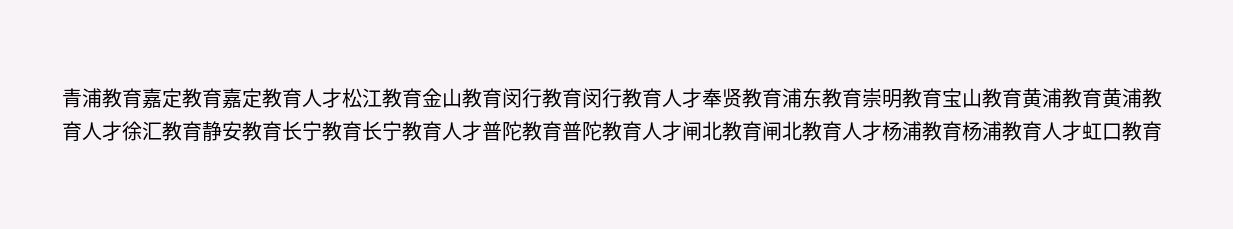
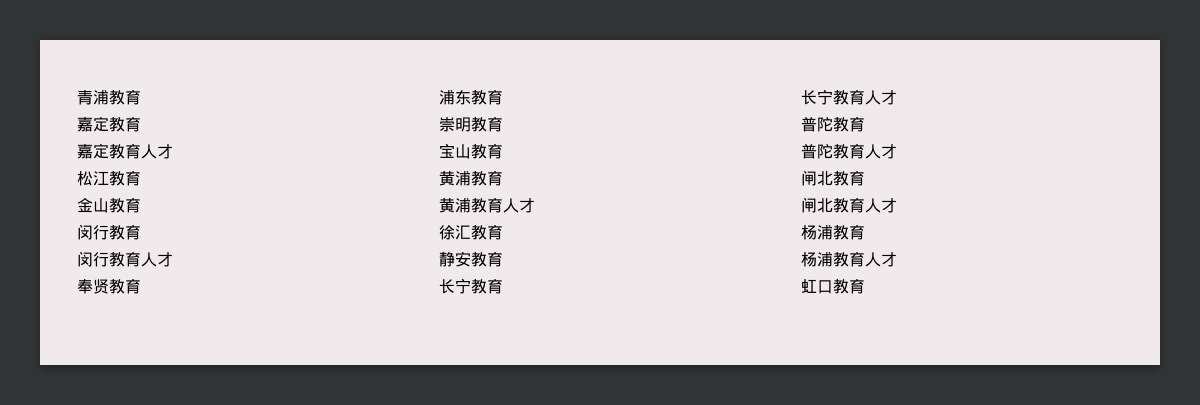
[142,88,222,109] 嘉定教育 -> [77,116,141,132] // 嘉定教育 //
(342, 98) none -> (173, 151) //
(422, 98) none -> (141, 178) //
[502,88,582,108] 闵行教育 -> [77,224,141,240] // 闵行教育 //
(702, 98) none -> (173, 259) //
(782, 98) none -> (141, 286) //
(862, 98) none -> (503, 97) //
(942, 98) none -> (503, 124) //
[1022,88,1102,108] 黄浦教育 -> [439,170,503,186] // 黄浦教育 //
(122, 131) none -> (535, 205) //
(202, 131) none -> (503, 232) //
[282,121,362,141] 长宁教育 -> [439,278,503,294] // 长宁教育 //
[482,121,562,141] 普陀教育 -> [801,116,865,132] // 普陀教育 //
[682,121,762,141] 闸北教育 -> [801,170,865,186] // 闸北教育 //
[882,121,962,141] 杨浦教育 -> [801,224,865,240] // 杨浦教育 //
(1082, 131) none -> (897, 259) //

